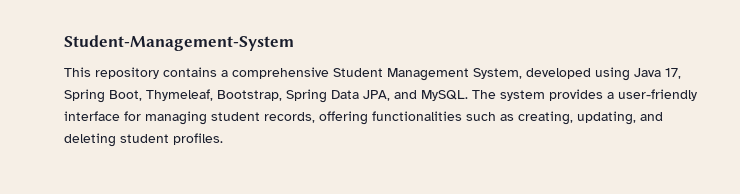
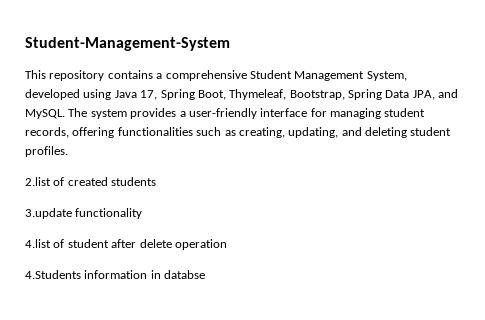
(223, 139) none -> [25,177,157,186] [25,208,143,219] [25,239,227,250] [25,270,206,279] // 2.list of created students // 3.update functionality // 4.list of student after delete operation // 4.Students information in databse

